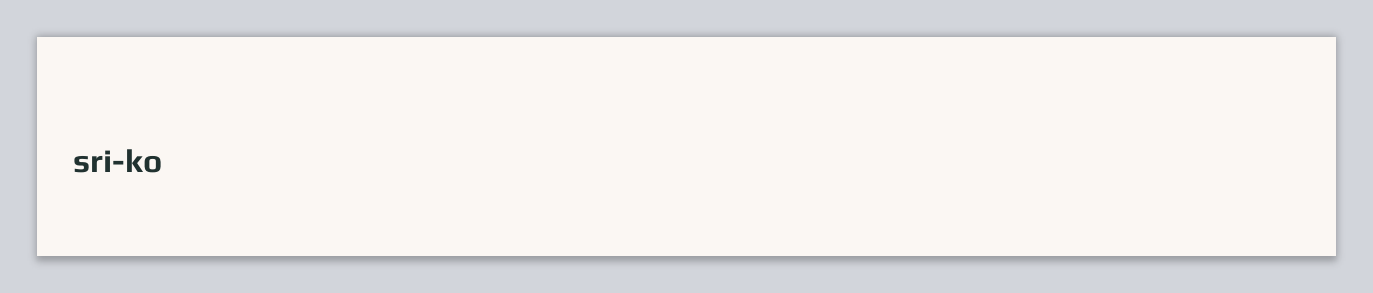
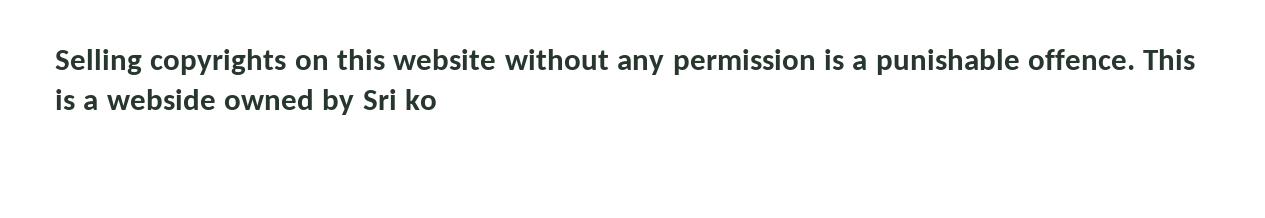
[73,149,162,173] sri-ko -> [55,49,1196,75] [55,89,438,115] Selling copyrights on this website without any permission is a punishable offence. This is a webside owned by Sri ko

